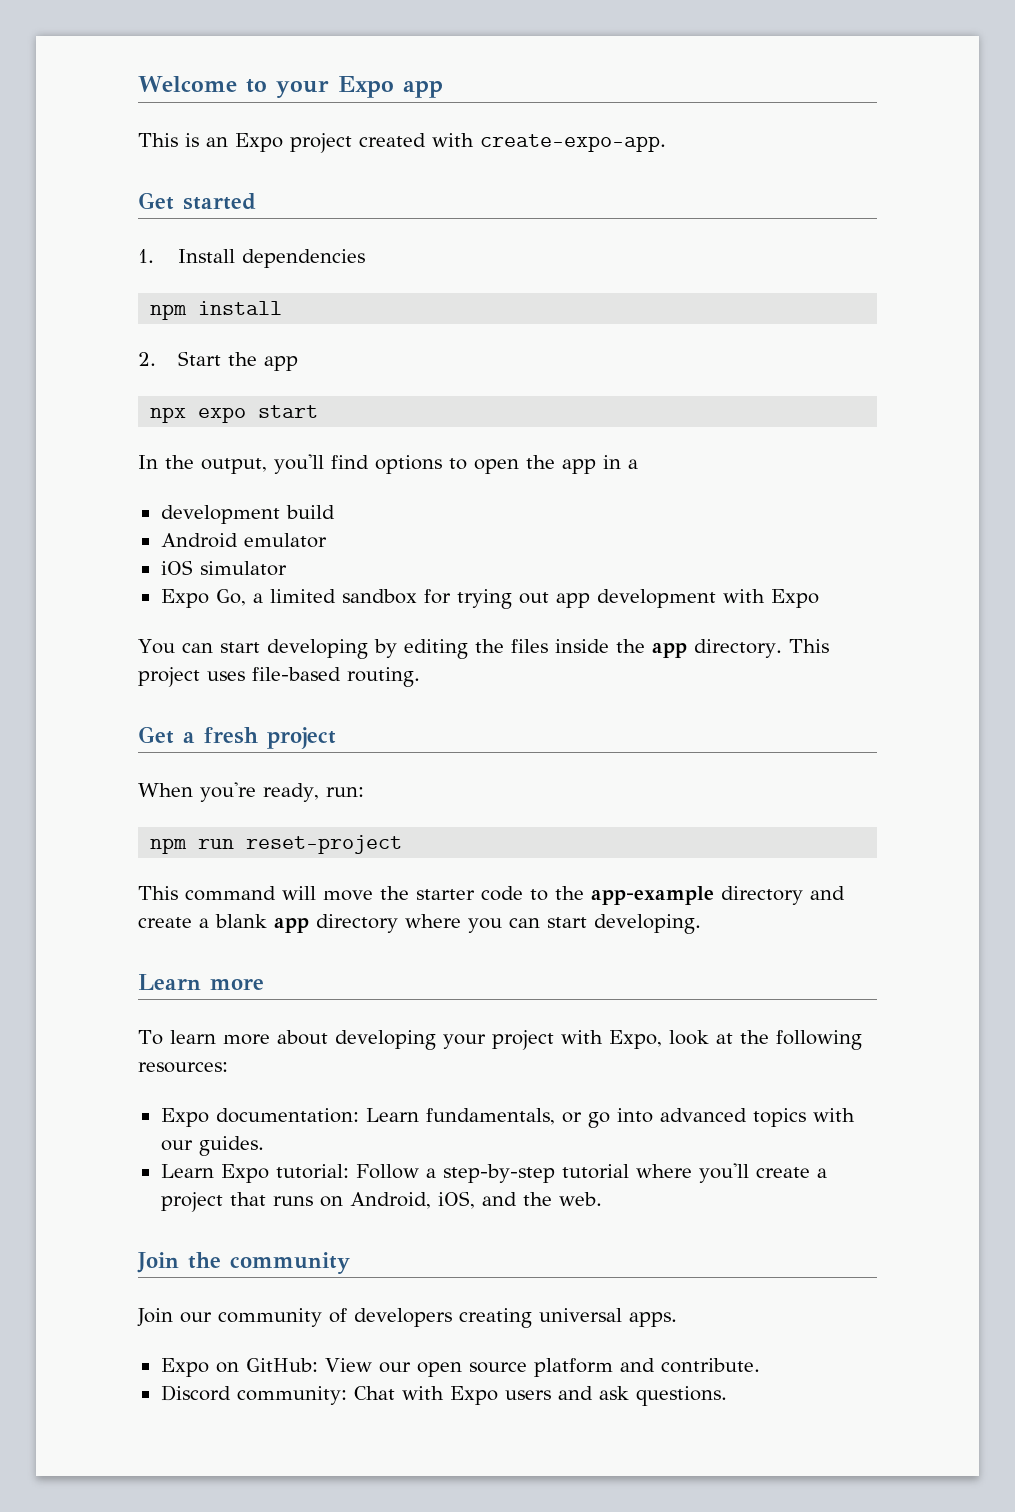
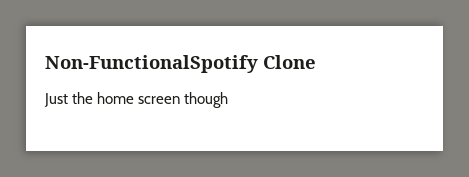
[138,76,443,98] [138,133,666,153] [138,192,256,210] [138,249,366,268] [150,301,283,320] [138,351,299,371] [150,405,319,423] [138,454,638,474] [160,505,335,524] [160,533,327,548] [160,560,287,576] [160,589,819,609] [138,639,829,659] [138,667,420,687] [138,726,336,749] [138,782,364,802] [150,835,403,854] [138,886,845,905] [138,914,701,934] [138,974,264,990] [138,1030,862,1050] [138,1062,228,1073] [160,1108,855,1128] [160,1136,264,1156] [160,1163,827,1183] [160,1191,602,1212] [137,1252,350,1274] [137,1308,677,1328] [160,1358,760,1377] [160,1385,727,1406] Welcome to your Expo app // This is an Expo project created with create-expo-app. // Get started // 1. Install dependencies // npm install // 2. Start the app // npx expo start // In the output, you'll find options to open the app in a // development build // Android emulator // iOS simulator // Expo Go, a limited sandbox for trying out app development with Expo // You can start developing by editing the files inside the app directory. This project uses file-based routing. // Get a fresh project // When you're ready, run: // npm run reset-project // This command will move the starter code to the app-example directory and create a blank app directory where you can start developing. // Learn more // To learn more about developing your project with Expo, look at the following resources: // Expo documentation: Learn fundamentals, or go into advanced topics with our guides. // Learn Expo tutorial: Follow a step-by-step tutorial where you'll create a project that runs on Android, iOS, and the web. // Join the community // Join our community of developers creating universal apps. // Expo on GitHub: View our open source platform and contribute. // Discord community: Chat with Expo users and ask questions. -> [45,55,316,73] [44,92,229,108] Non-FunctionalSpotify Clone // Just the home screen though

